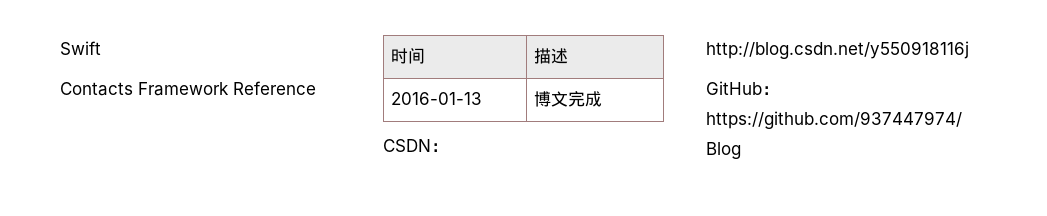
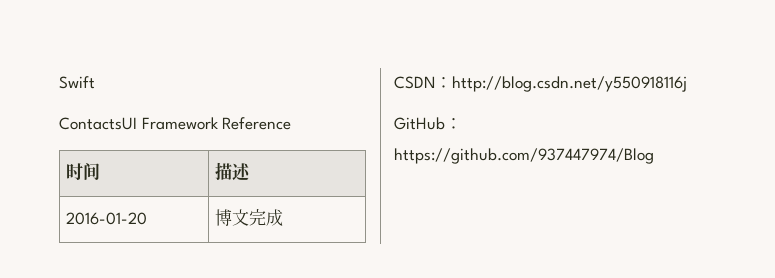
[60,82,133,96] Contacts -> [59,117,137,130] ContactsUI
[390,92,482,105] 2016-01-13 -> [66,212,148,225] 2016-01-20

